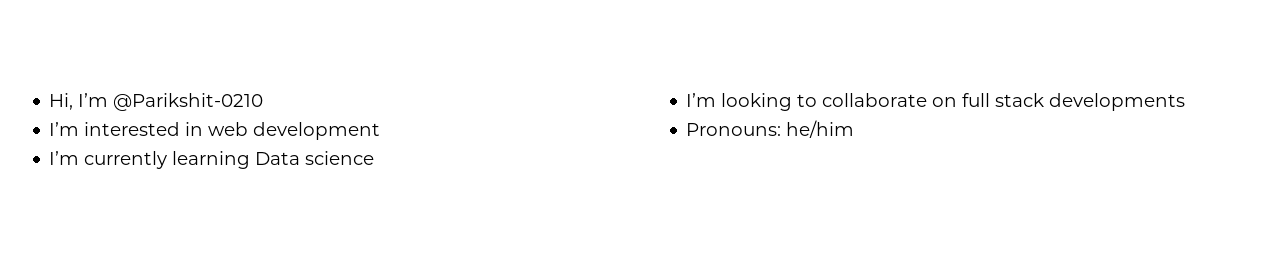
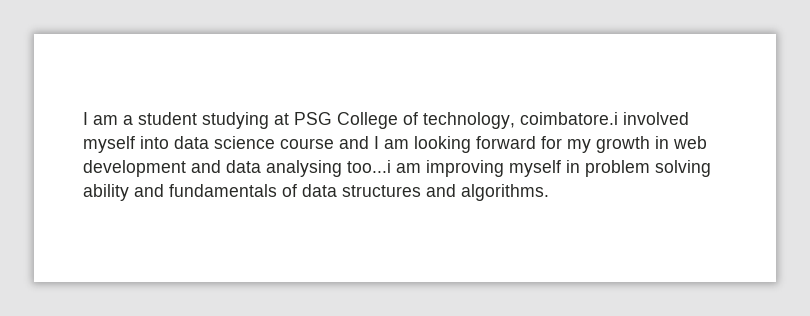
[49,93,264,111] [49,122,381,140] [49,151,375,169] [686,93,1186,111] [686,120,855,138] Hi, I’m @Parikshit-0210 // I’m interested in web development // I’m currently learning Data science // I’m looking to collaborate on full stack developments // Pronouns: he/him -> [83,112,689,129] [83,136,707,153] [83,160,711,177] [83,184,549,201] I am a student studying at PSG College of technology, coimbatore.i involved myself into data science course and I am looking forward for my growth in web development and data analysing too...i am improving myself in problem solving ability and fundamentals of data structures and algorithms.

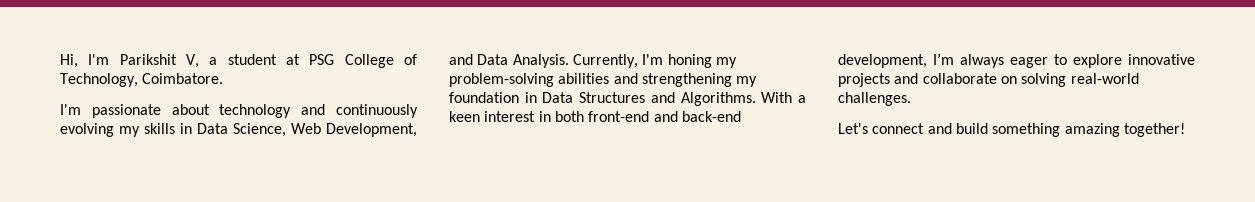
[83,112,118,125] I am -> [60,54,199,68] Hi, I'm Parikshit V,
[202,112,269,129] studying -> (277, 59) none
[423,112,689,129] [83,136,707,153] [83,160,711,177] [83,184,549,201] technology, coimbatore.i involved myself into data science course and I am looking forward for my growth in web development and data analysing too...i am improving myself in problem solving ability and fundamentals of data structures and algorithms. -> [60,73,224,87] [60,104,419,118] [60,123,417,137] [449,54,737,68] [449,73,758,87] [449,92,806,106] [449,111,741,122] [838,53,1195,68] [838,73,1139,87] [838,92,911,106] [838,123,1185,137] Technology, Coimbatore. // I'm passionate about technology and continuously evolving my skills in Data Science, Web Development, and Data Analysis. Currently, I'm honing my problem-solving abilities and strengthening my foundation in Data Structures and Algorithms. With a keen interest in both front-end and back-end development, I’m always eager to explore innovative projects and collaborate on solving real-world challenges. // Let's connect and build something amazing together!

